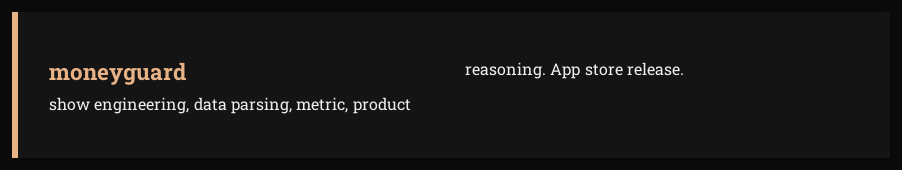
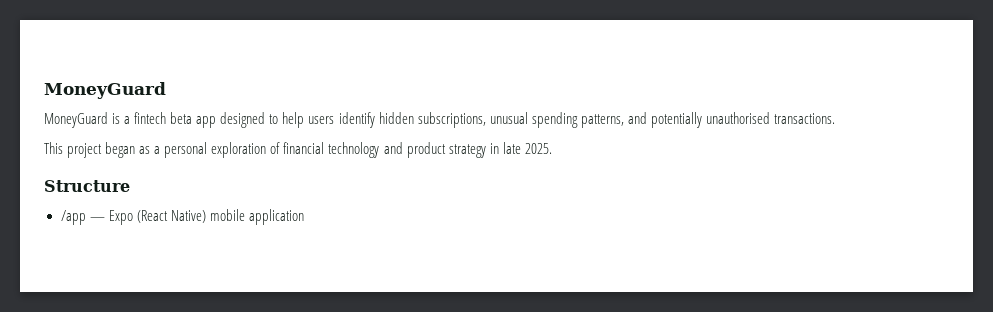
[49,62,186,85] [49,97,411,114] [465,62,684,79] moneyguard // show engineering, data parsing, metric, product reasoning. App store release. -> [44,82,166,99] [44,112,835,128] [44,142,552,158] [44,180,130,192] [60,209,304,225] MoneyGuard // MoneyGuard is a fintech beta app designed to help users identify hidden subscriptions, unusual spending patterns, and potentially unauthorised transactions. // This project began as a personal exploration of financial technology and product strategy in late 2025. // Structure // /app — Expo (React Native) mobile application

